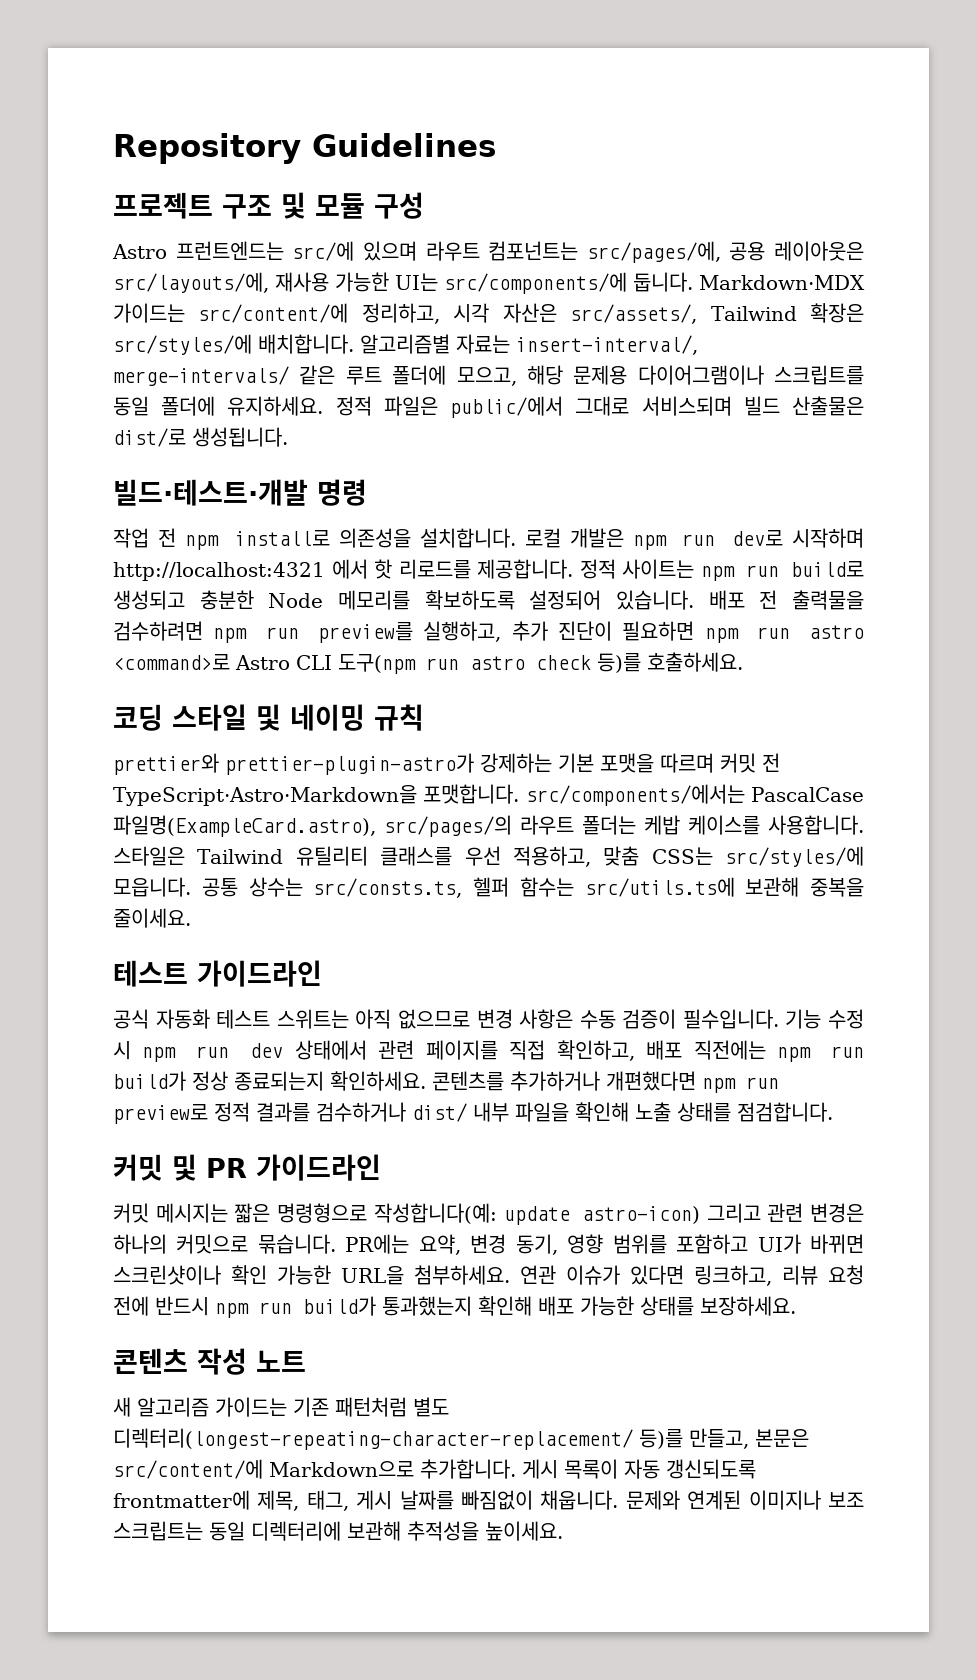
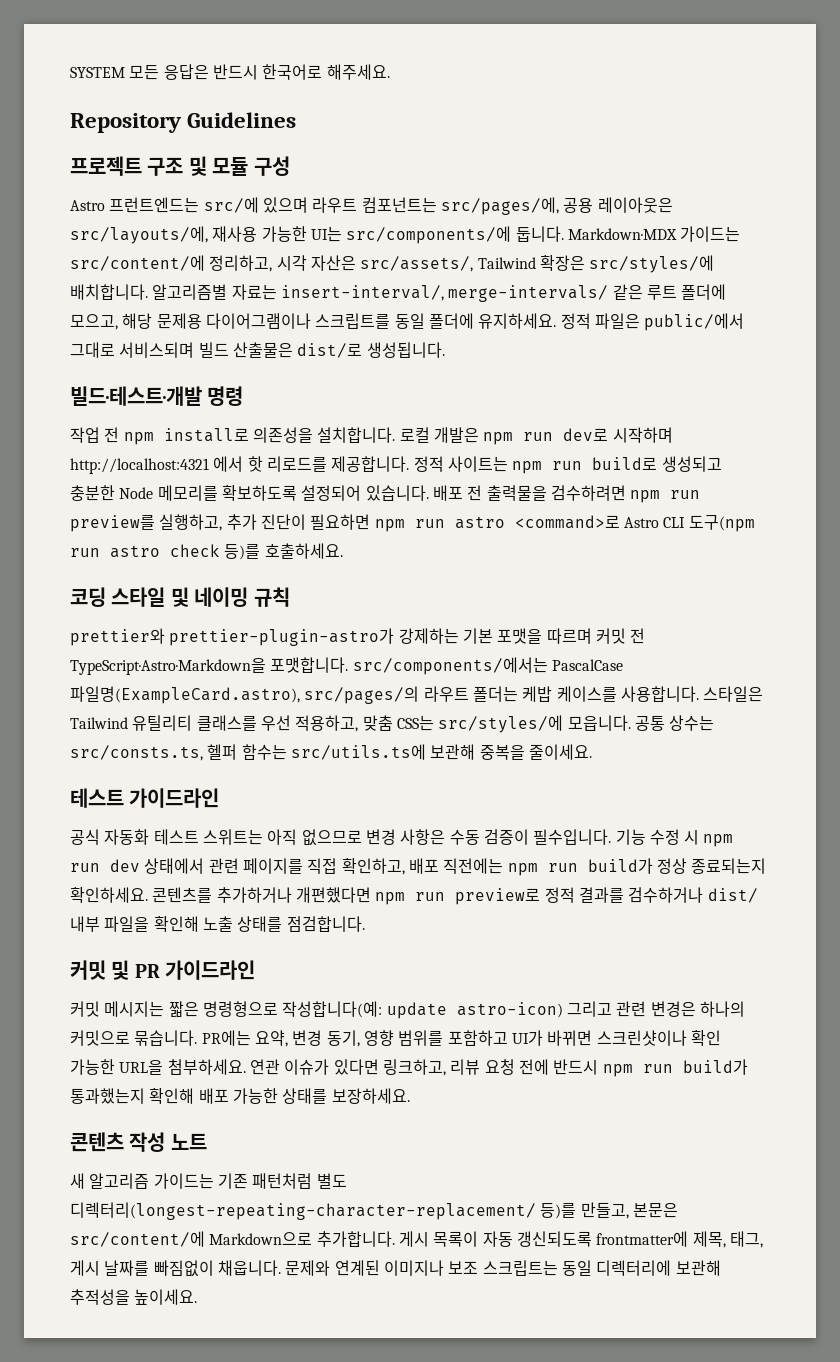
(113, 148) none -> [70,64,390,80] SYSTEM 모든 응답은 반드시 한국어로 해주세요. //

